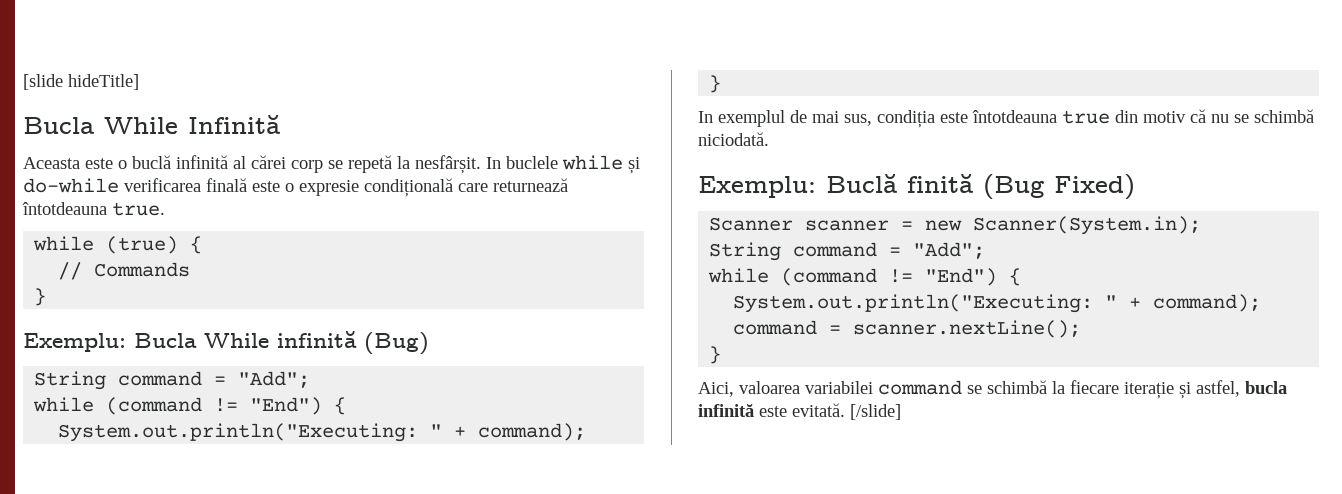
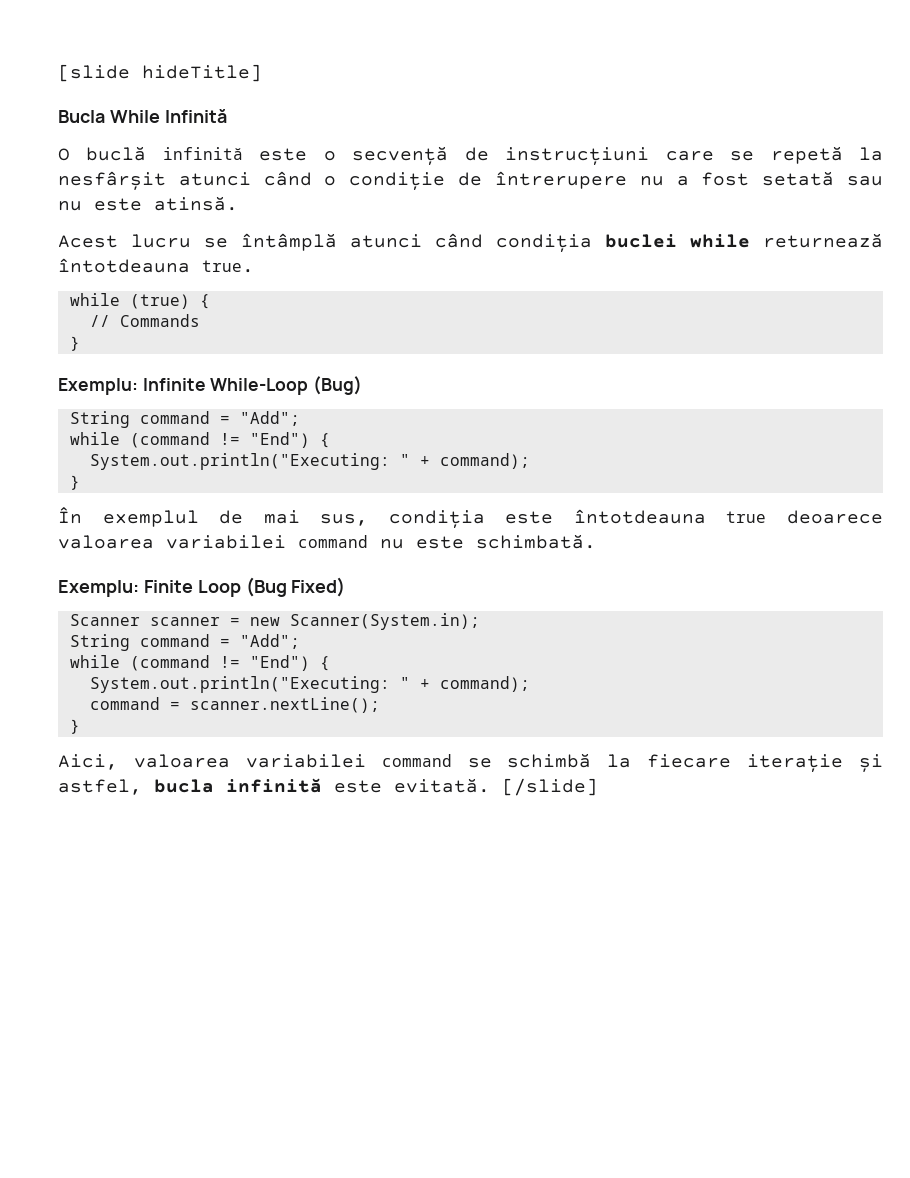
[23,155,640,174] [23,178,488,197] Aceasta este o buclă infinită al cărei corp se repetă la nesfârșit. In buclele while și do-while verificarea finală este o expresie condițională care -> [58,146,884,166] [58,171,884,191] [58,196,238,211] [58,233,750,253] O buclă infinită este o secvență de instrucțiuni care se repetă la nesfârșit atunci când o condiție de întrerupere nu a fost setată sau nu este atinsă. // Acest lucru se întâmplă atunci când condiția buclei while
[134,331,357,348] Bucla While infinită -> [142,378,309,395] Infinite While-Loop
[698,111,713,123] In -> [58,507,82,524] În
[1115,109,1314,123] [698,132,769,146] [698,174,973,198] din motiv că nu se schimbă niciodată. // Exemplu: Buclă finită -> [786,510,883,524] [58,534,596,549] [58,580,241,597] deoarece valoarea variabilei command nu este schimbată. // Exemplu: Finite Loop

